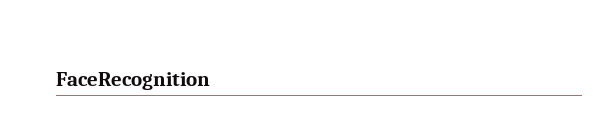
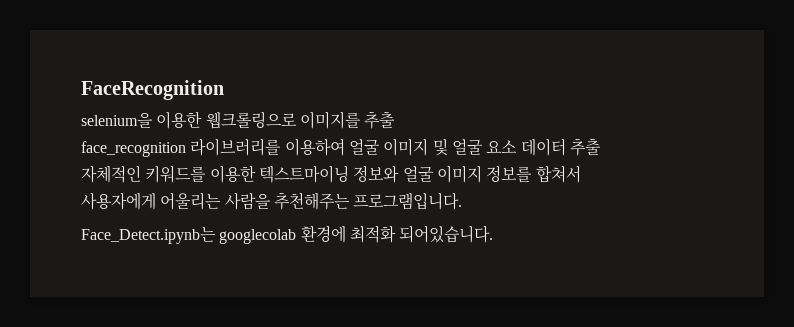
(210, 81) none -> [81,111,396,129] [81,138,601,157] [81,165,581,183] [81,192,463,210] [81,225,494,244] // selenium을 이용한 웹크롤링으로 이미지를 추출 // face_recognition 라이브러리를 이용하여 얼굴 이미지 및 얼굴 요소 데이터 추출 // 자체적인 키워드를 이용한 텍스트마이닝 정보와 얼굴 이미지 정보를 합쳐서 // 사용자에게 어울리는 사람을 추천해주는 프로그램입니다. // Face_Detect.ipynb는 googlecolab 환경에 최적화 되어있습니다.

